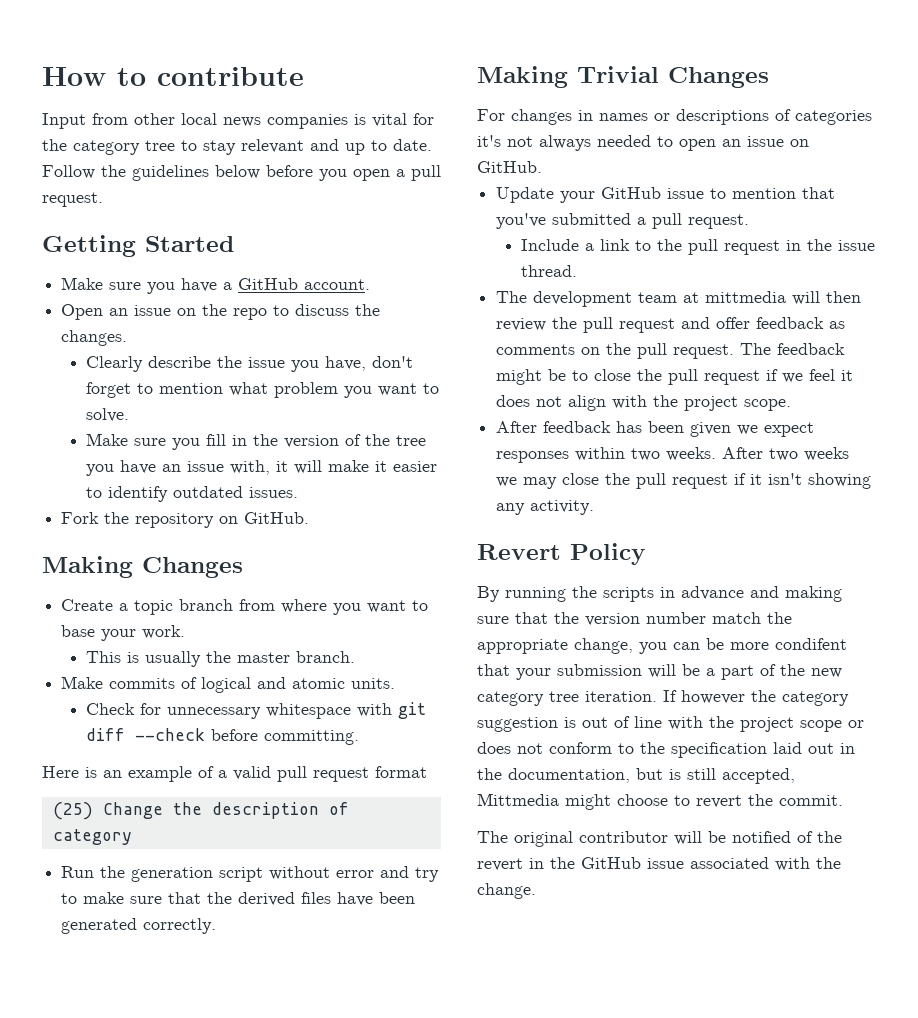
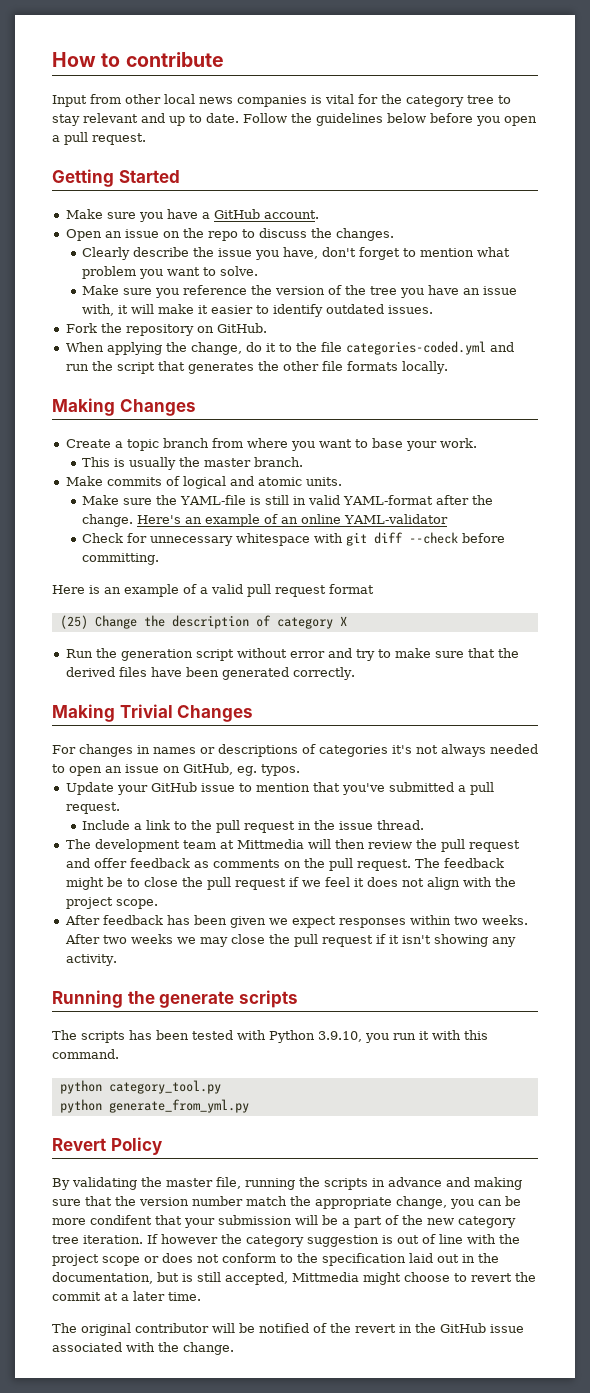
[206,434,248,446] fill in -> [183,285,248,295] reference
(310, 518) none -> [65,341,514,355] [65,361,448,374] // When applying the change, do it to the file categories-coded.yml and run the script that generates the other file formats locally.
(396, 683) none -> [82,495,494,505] [82,514,449,527] // Make sure the YAML-file is still in valid YAML-format after the change. Here's an example of an online YAML-validator
(132, 837) none -> [339,616,347,626] X
[477,161,542,173] GitHub. -> [183,763,300,776] GitHub, eg. typos.
[705,291,787,303] mittmedia -> [236,839,304,849] Mittmedia
(595, 507) none -> [52,990,298,1008] [52,1030,488,1043] [52,1049,119,1059] [59,1080,221,1094] [59,1099,249,1113] // Running the generate scripts // The scripts has been tested with Python 3.9.10, you run it with this command. // python category_tool.py // python generate_from_yml.py
(500, 594) none -> [72,1177,241,1190] validating the master file,
[779,795,843,806] commit. -> [52,1291,201,1301] commit at a later time.

